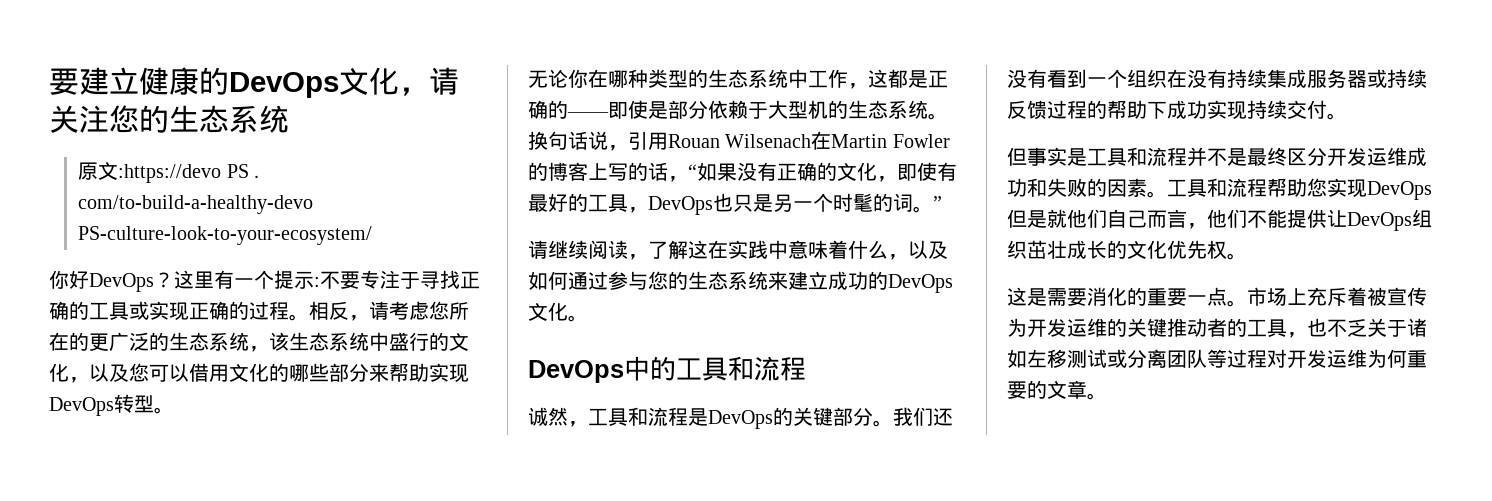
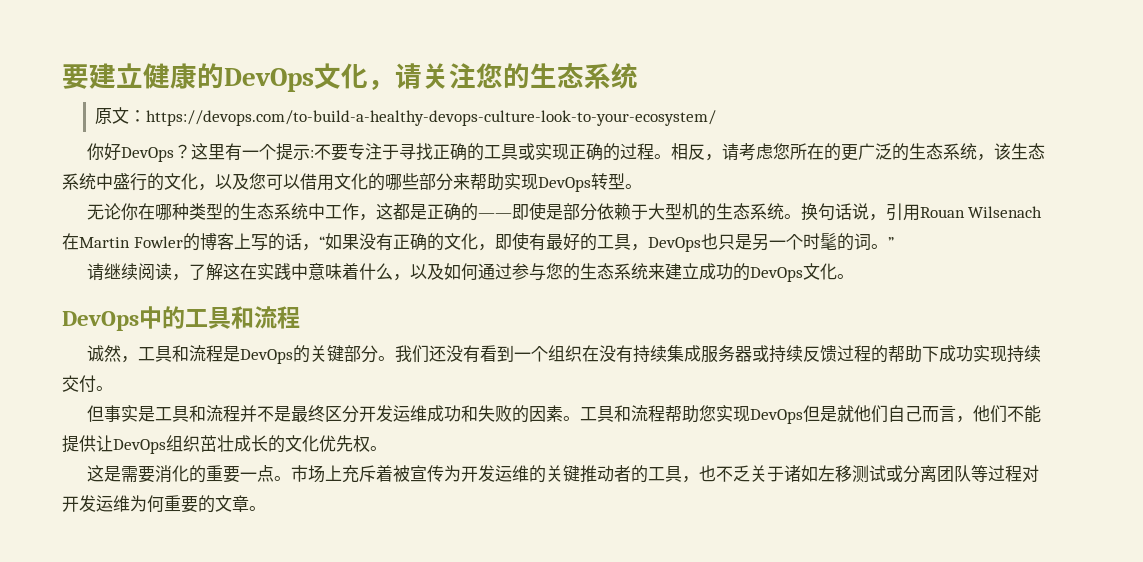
[118,164,260,183] [78,195,314,214] [78,226,373,245] :https://devo PS . com/to-build-a-healthy-devo PS-culture-look-to-your-ecosystem/ -> [129,110,717,126] ：https://devops.com/to-build-a-healthy-devops-culture-look-to-your-ecosystem/

